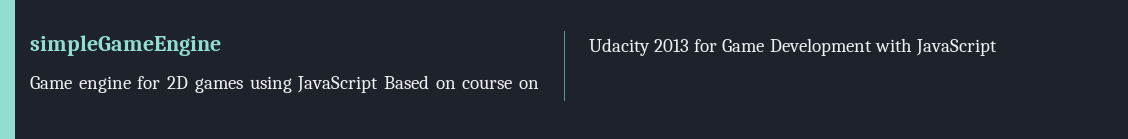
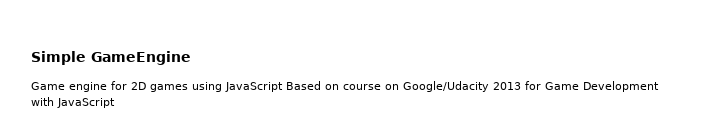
[30,35,221,56] simpleGameEngine -> [31,51,191,65] Simple GameEngine
[589,38,650,56] Udacity -> [403,81,489,92] Google/Udacity

